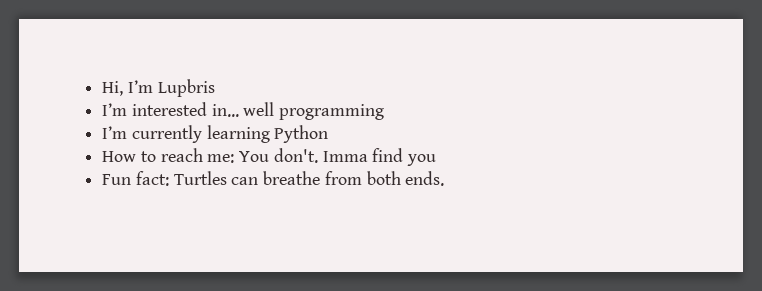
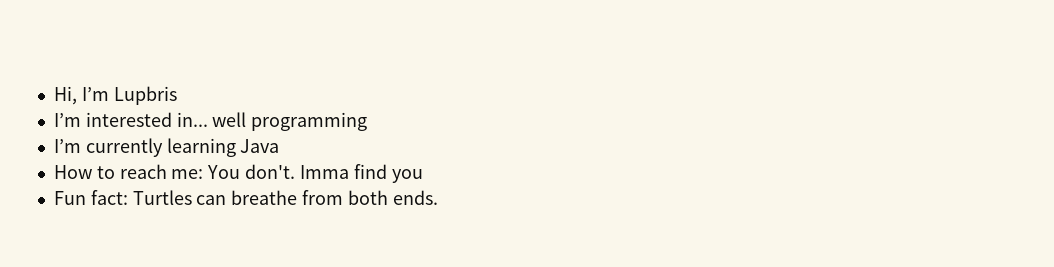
[274,125,329,143] Python -> [240,139,280,153] Java

